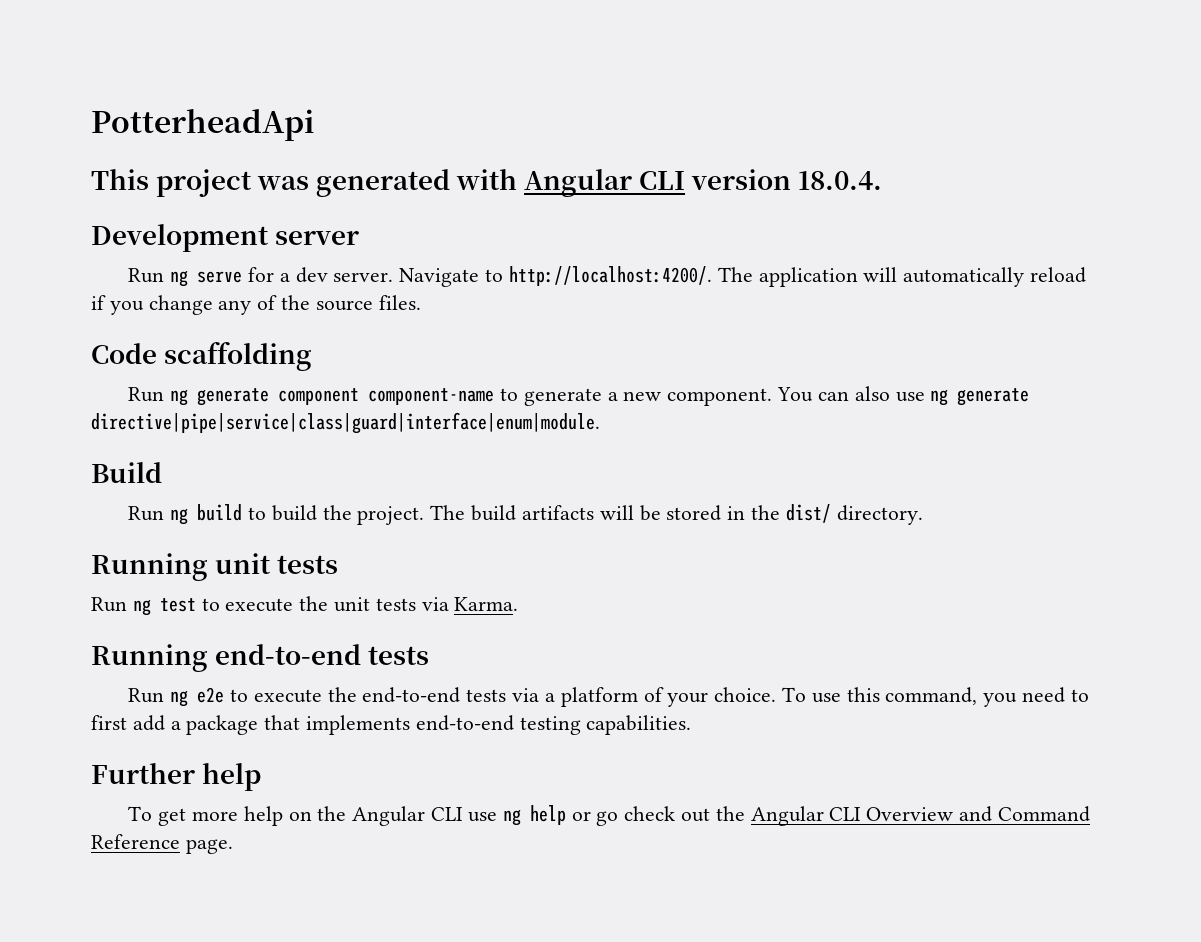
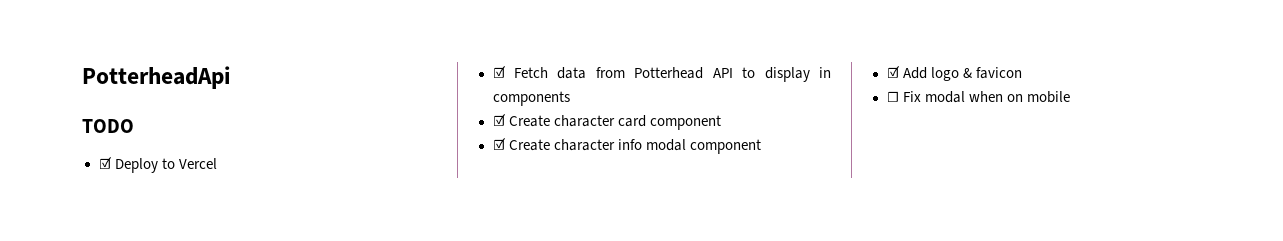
[91,169,883,197] [91,224,360,252] [128,266,1086,287] [91,295,421,315] [91,342,313,371] [128,386,1030,406] [91,412,600,434] [91,462,162,483] [128,504,923,525] [91,553,339,581] [91,596,519,616] [91,644,430,672] [128,687,1089,707] [91,715,692,735] [91,763,262,791] [128,805,1090,826] [91,834,233,854] This project was generated with Angular CLI version 18.0.4. // Development server // Run ng serve for a dev server. Navigate to http://localhost:4200/. The application will automatically reload if you change any of the source files. // Code scaffolding // Run ng generate component component-name to generate a new component. You can also use ng generate directive|pipe|service|class|guard|interface|enum|module. // Build // Run ng build to build the project. The build artifacts will be stored in the dist/ directory. // Running unit tests // Run ng test to execute the unit tests via Karma. // Running end-to-end tests // Run ng e2e to execute the end-to-end tests via a platform of your choice. To use this command, you need to first add a package that implements end-to-end testing capabilities. // Further help // To get more help on the Angular CLI use ng help or go check out the Angular CLI Overview and Command Reference page. -> [82,119,134,133] [98,157,217,173] [492,66,831,82] [492,91,570,106] [492,114,721,130] [492,138,761,154] [886,66,1022,81] [886,91,1070,103] TODO // ☑ Deploy to Vercel // ☑ Fetch data from Potterhead API to display in components // ☑ Create character card component // ☑ Create character info modal component // ☑ Add logo & favicon // ☐ Fix modal when on mobile

